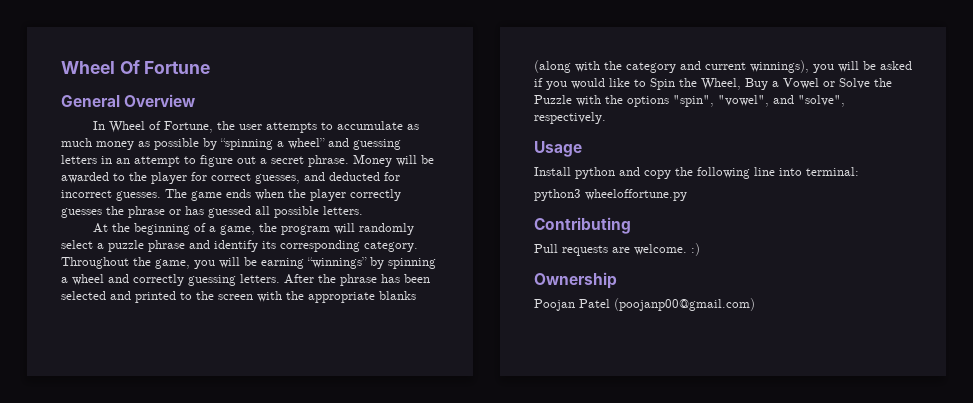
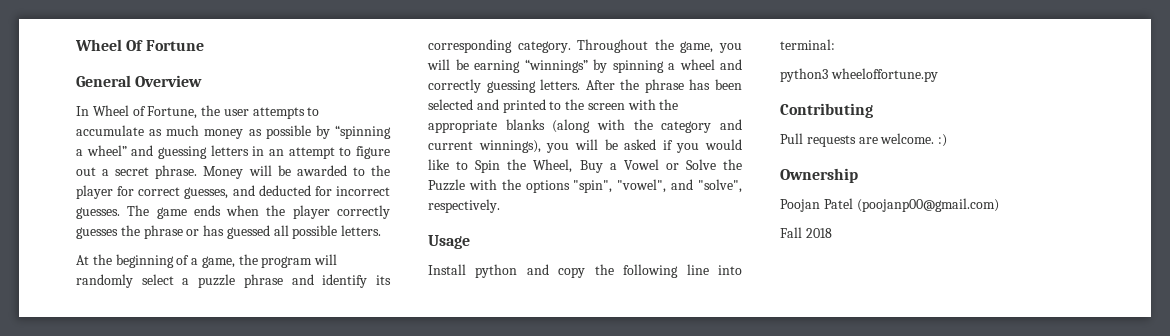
(755, 304) none -> [780,227,832,238] // Fall 2018

